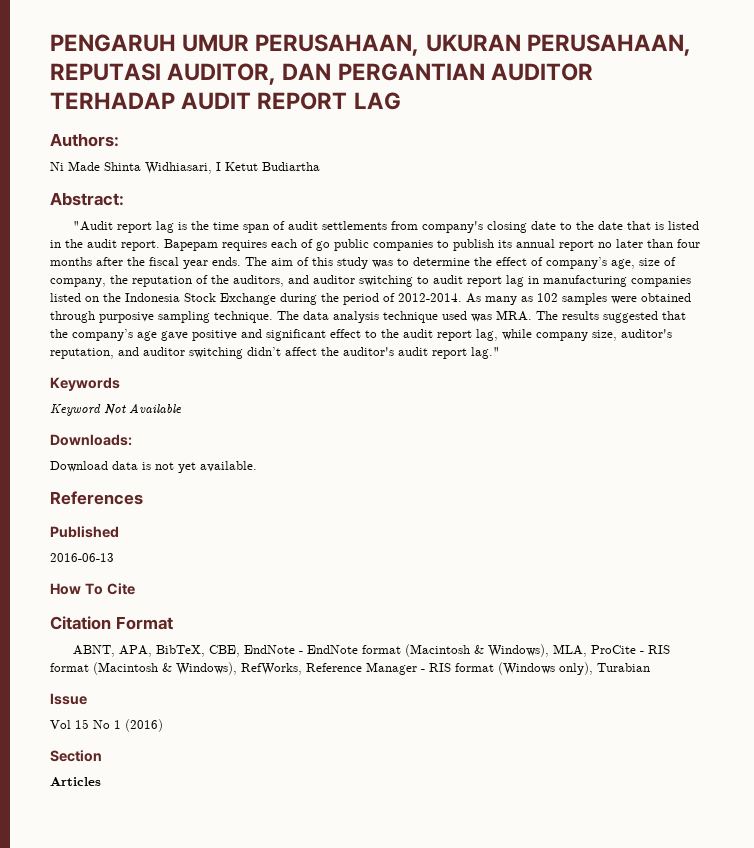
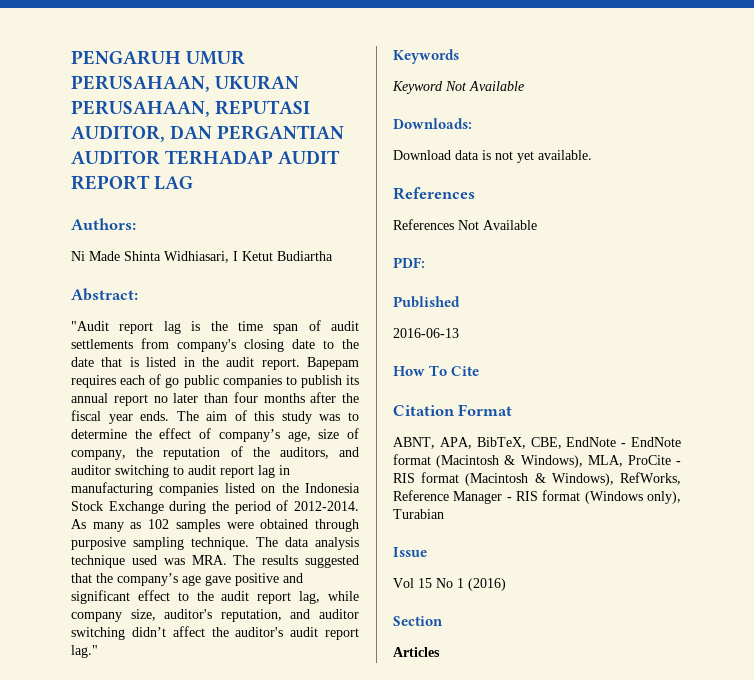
(143, 498) none -> [393,219,537,230] [393,257,425,268] // References Not Available // PDF:

